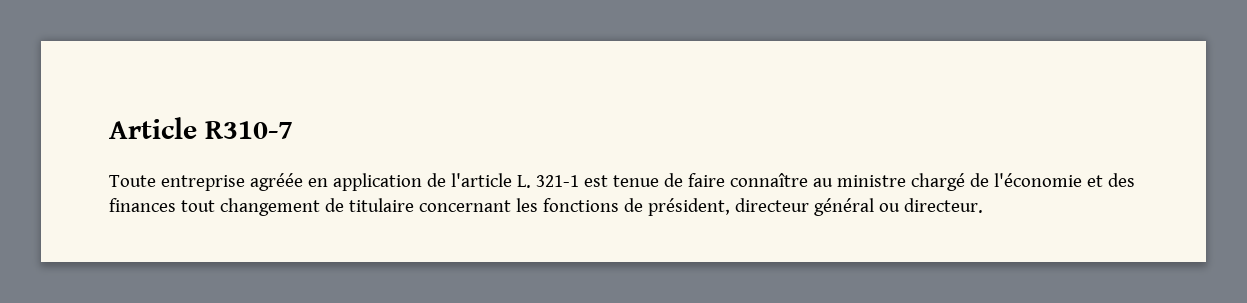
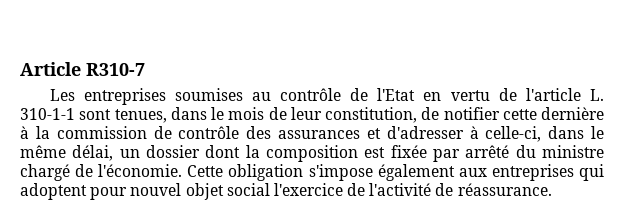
[109,173,1135,191] [109,198,983,216] Toute entreprise agréée en application de l'article L. 321-1 est tenue de faire connaître au ministre chargé de l'économie et des finances tout changement de titulaire concernant les fonctions de président, directeur général ou directeur. -> [49,88,604,105] [20,107,604,123] [20,126,604,142] [20,145,604,162] [20,164,605,181] [20,183,552,200] Les entreprises soumises au contrôle de l'Etat en vertu de l'article L. 310-1-1 sont tenues, dans le mois de leur constitution, de notifier cette dernière à la commission de contrôle des assurances et d'adresser à celle-ci, dans le même délai, un dossier dont la composition est fixée par arrêté du ministre chargé de l'économie. Cette obligation s'impose également aux entreprises qui adoptent pour nouvel objet social l'exercice de l'activité de réassurance.

